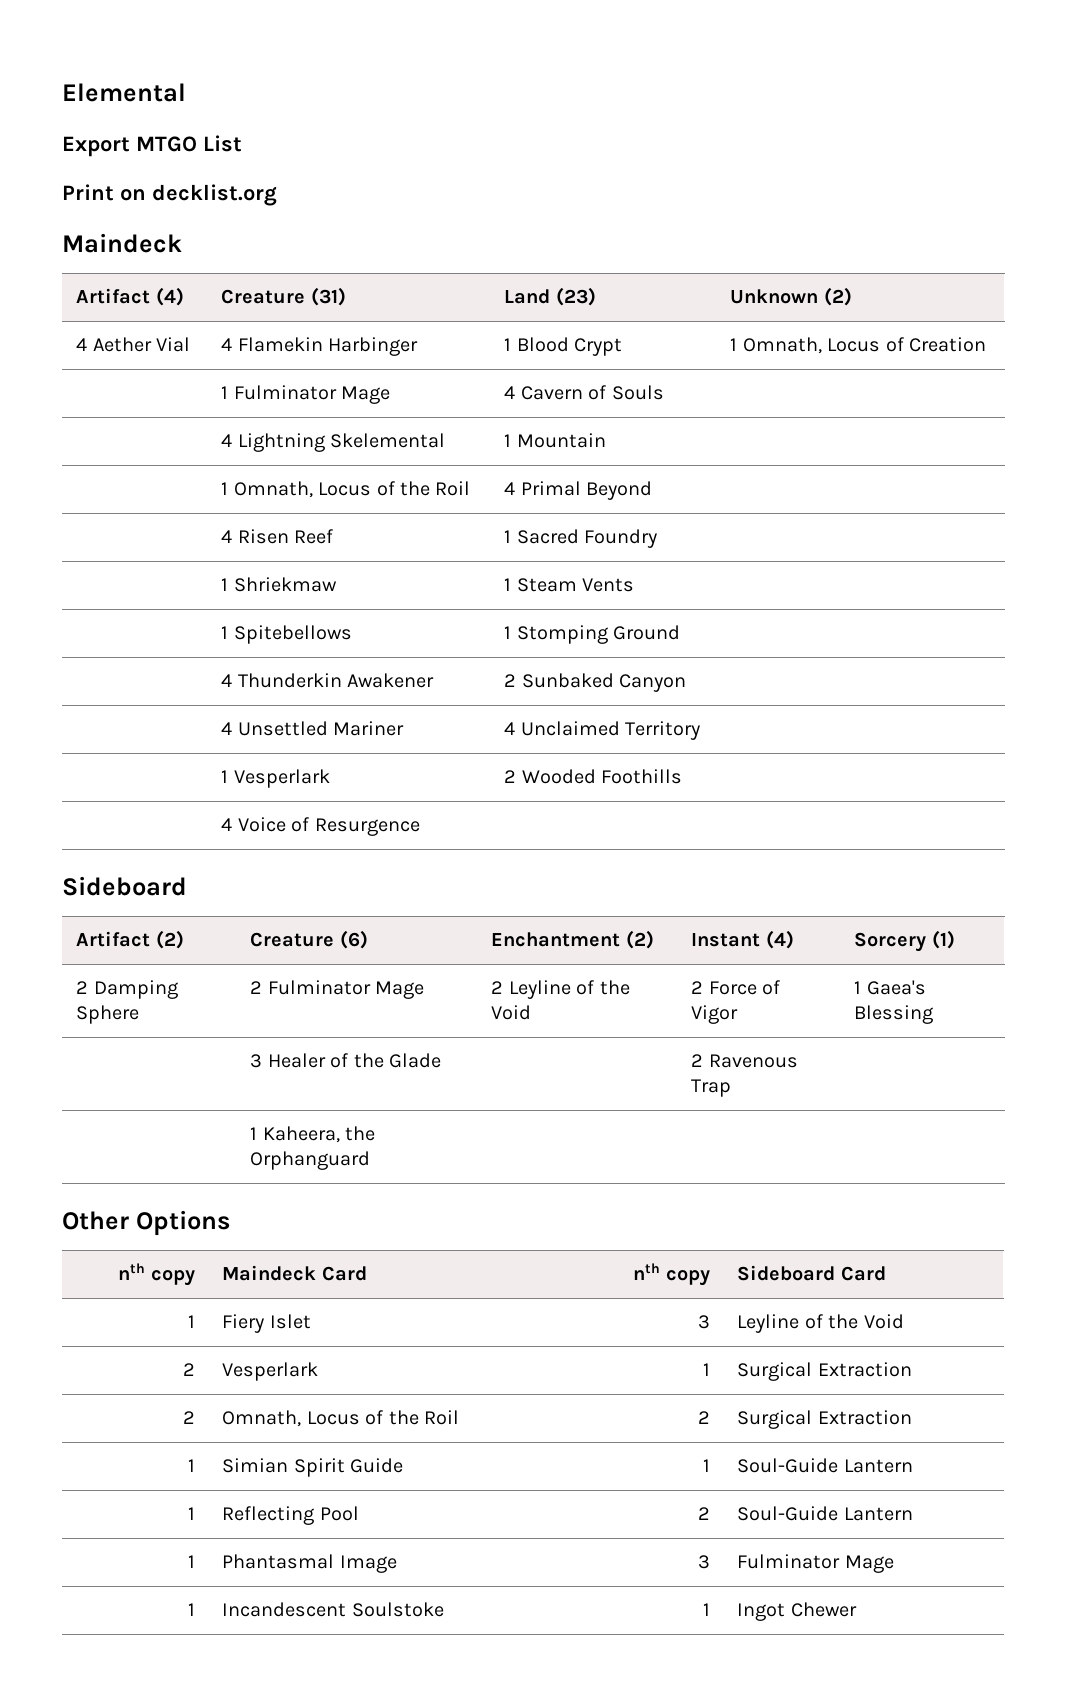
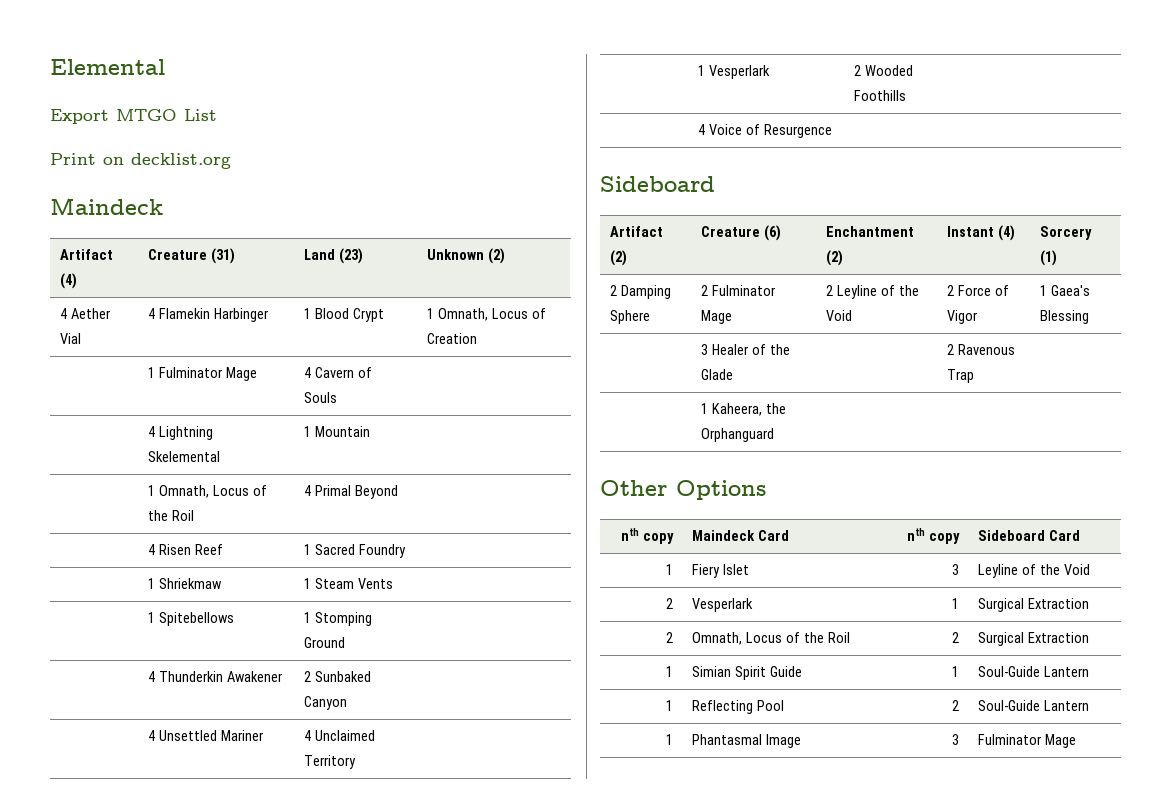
[187,1603,195,1616] [222,1602,444,1617] [702,1603,710,1616] [737,1602,857,1621] // 1 | Incandescent Soulstoke | 1 | Ingot Chewer -> (1076, 741) none

